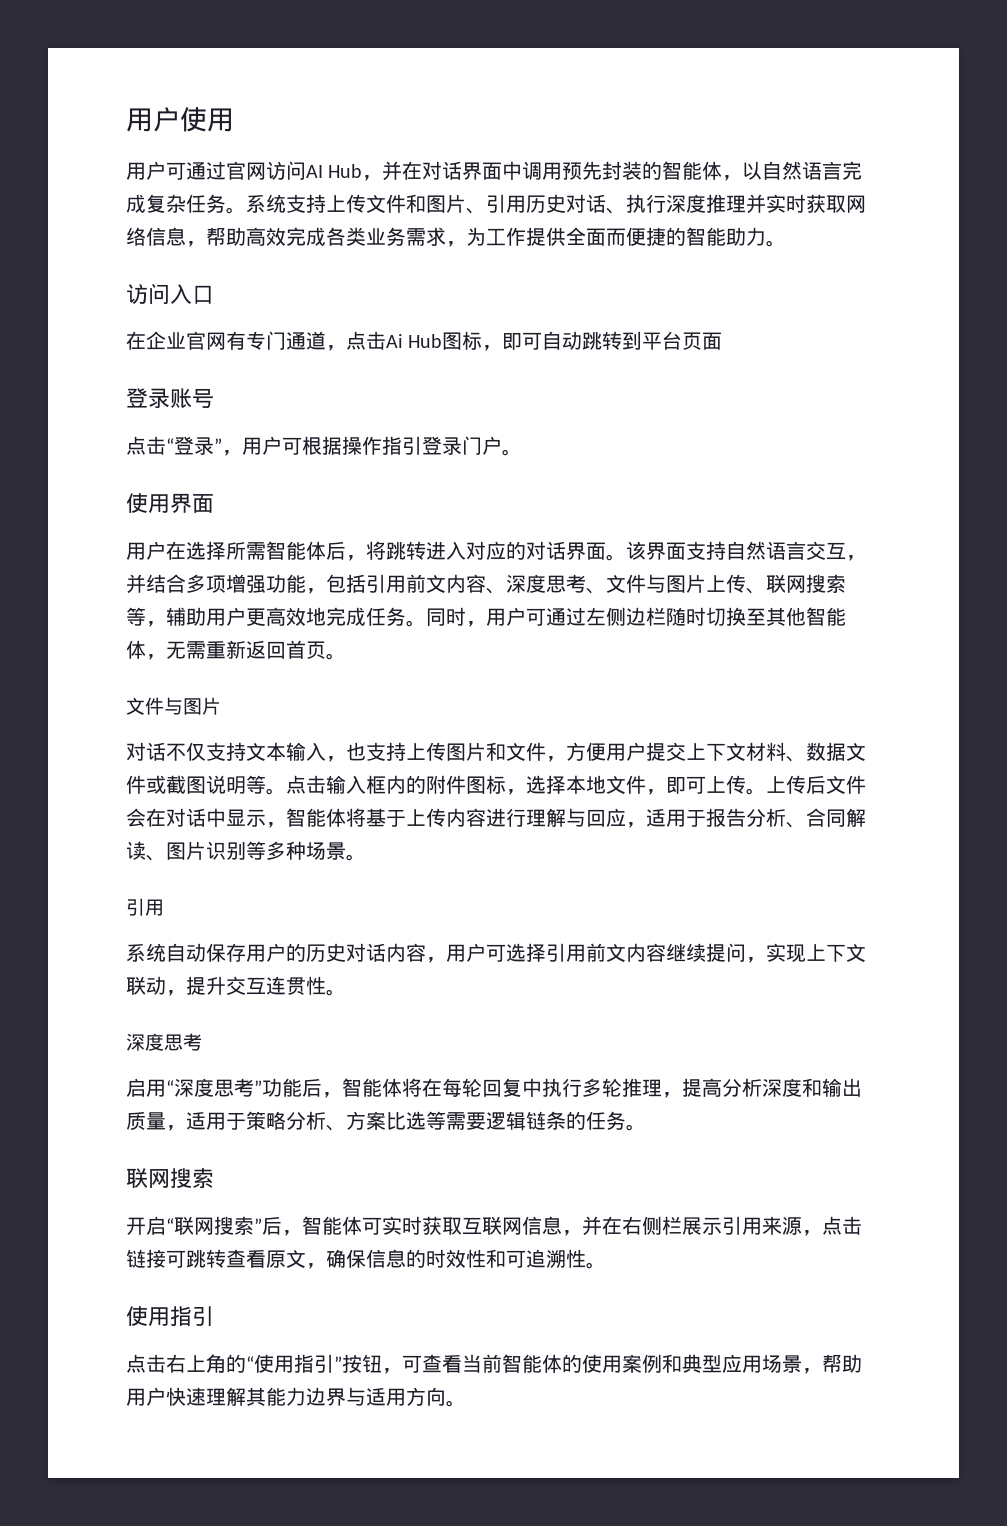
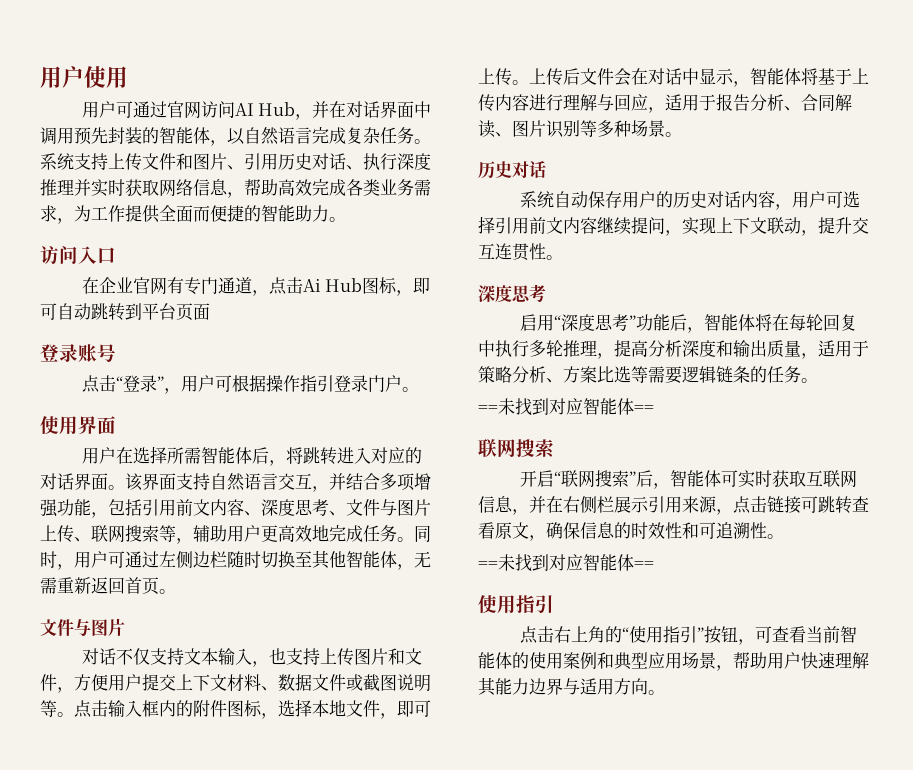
[126,898,164,916] 引用 -> [478,161,546,179] 历史对话
(646, 1127) none -> [478,398,654,416] // ==未找到对应智能体==
(606, 1265) none -> [478,554,654,572] // ==未找到对应智能体==

